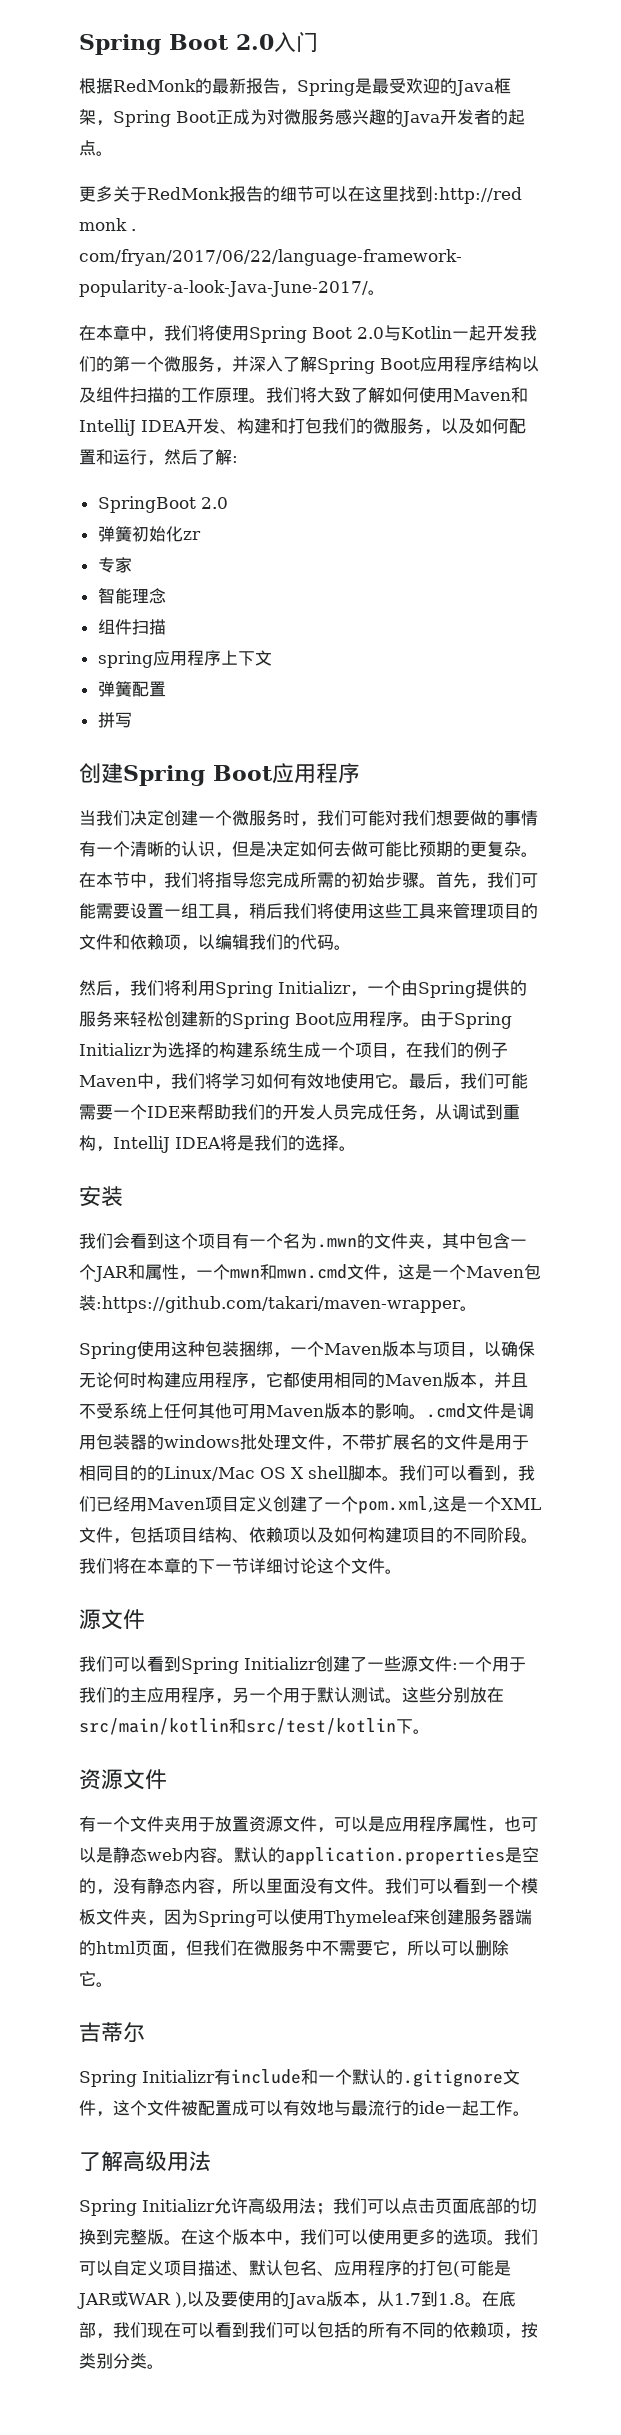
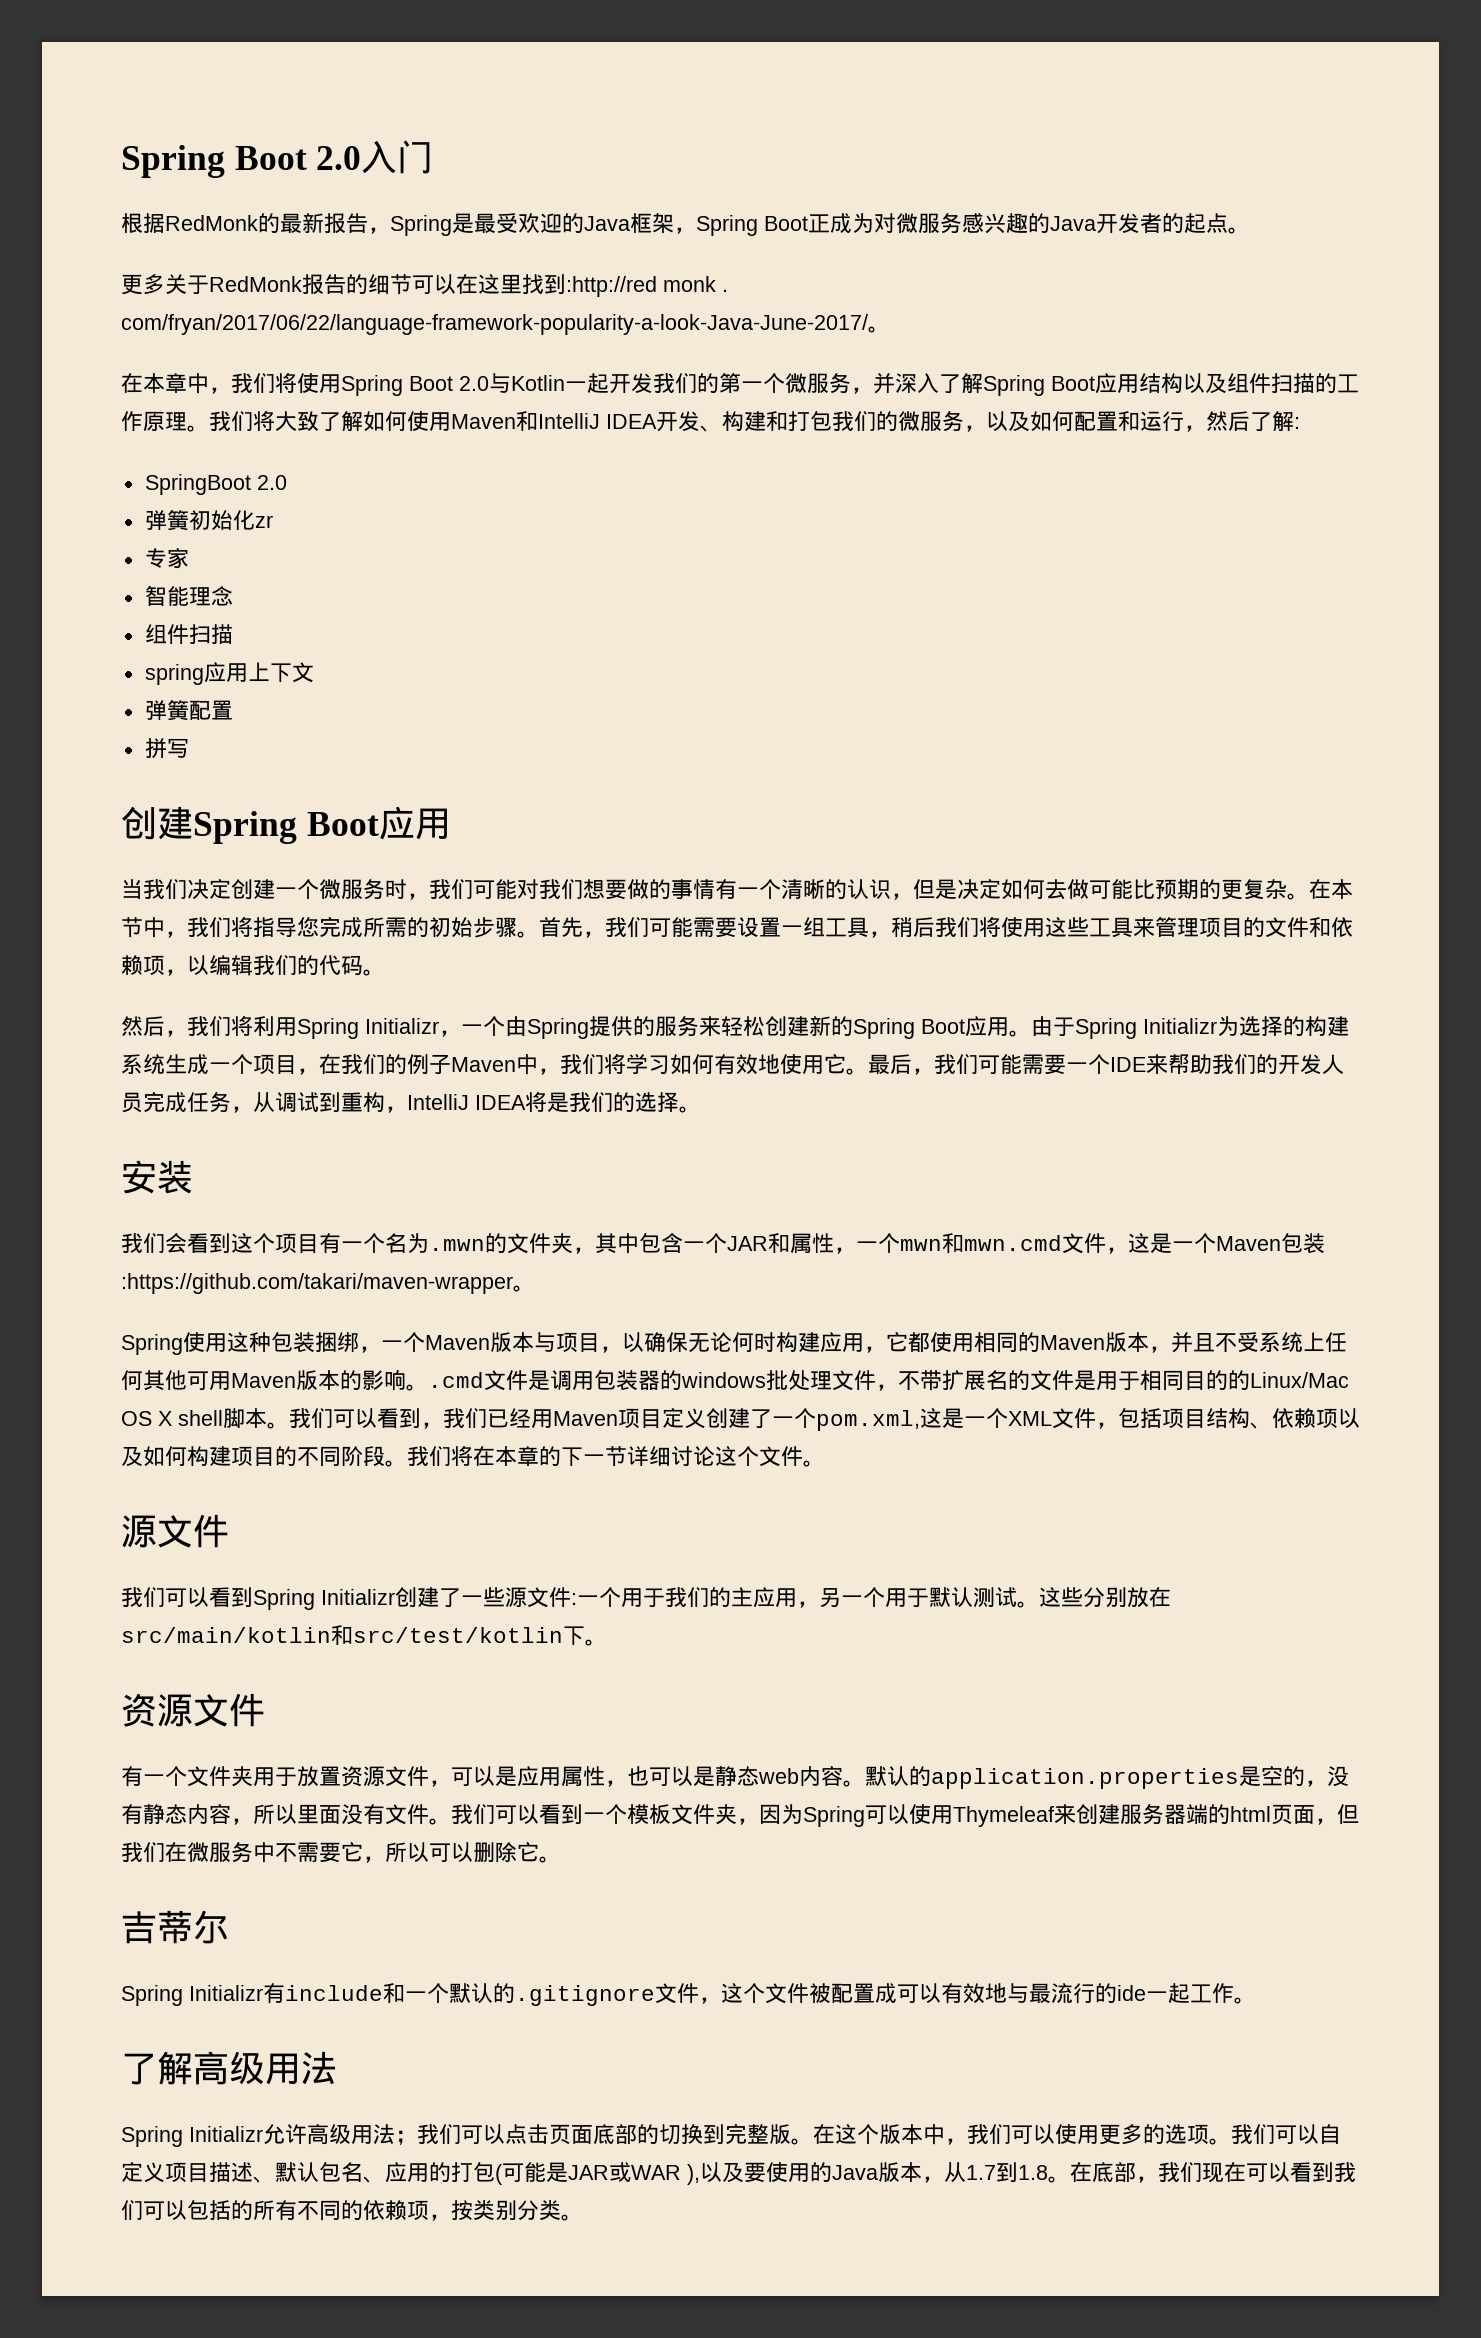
[454,356,488,372] 程序 -> (1139, 383) none
[186,650,221,666] 程序 -> (248, 672) none
[316,763,360,783] 程序 -> (451, 824) none
[369,1011,403,1027] 程序 -> (1009, 1026) none
[215,1372,249,1388] 程序 -> (864, 1342) none
[181,1687,215,1703] 程序 -> (797, 1597) none
[419,1816,453,1832] 程序 -> (561, 1776) none
[368,2260,402,2276] 程序 -> (429, 2172) none

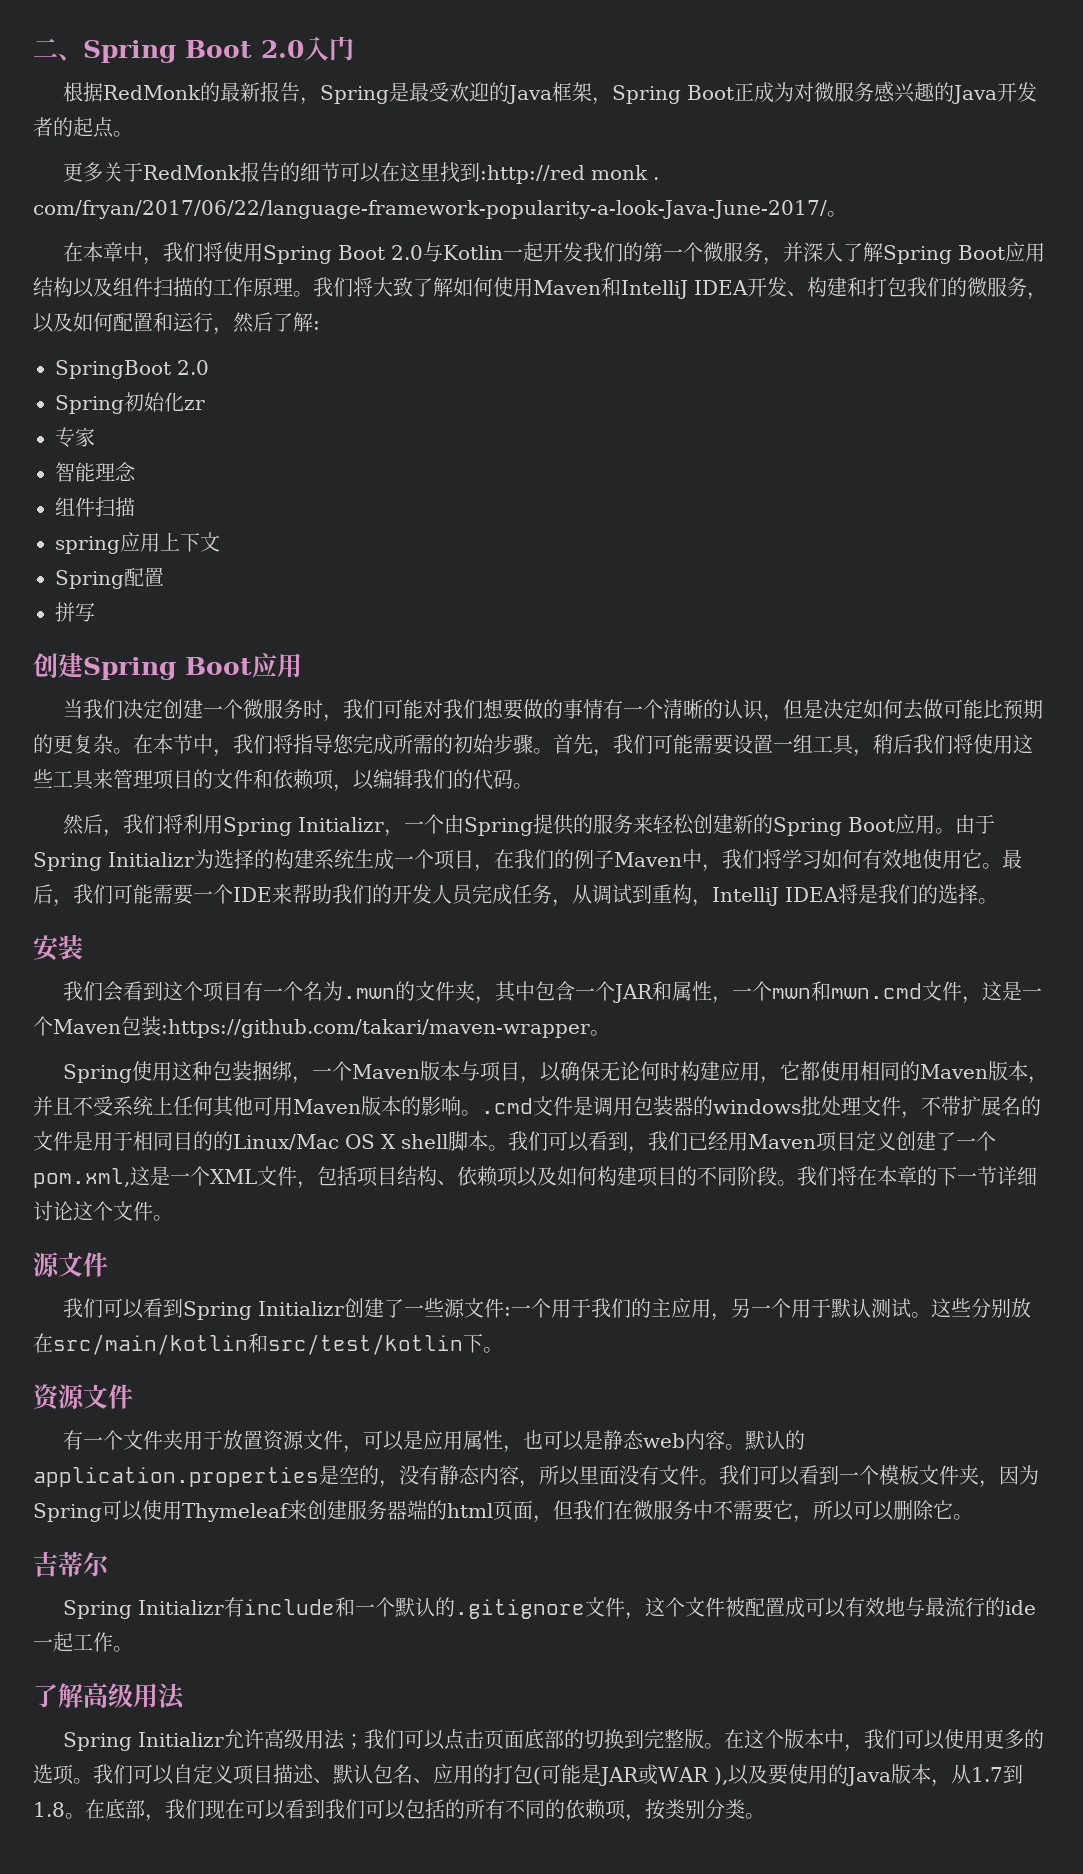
(121, 161) none -> [33,38,83,61] 二、
[144,510,189,531] 弹簧 -> [55,395,124,414] Spring
[144,700,189,721] 弹簧 -> [55,570,124,589] Spring

